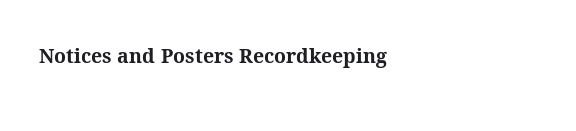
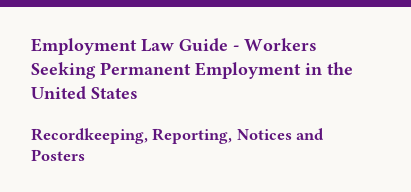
(39, 55) none -> [31,38,317,55] [31,62,353,79] [31,86,138,99] [31,128,233,144] Employment Law Guide - Workers Seeking Permanent Employment in the United States // Recordkeeping, Reporting,
[238,48,387,68] Recordkeeping -> (85, 155) none

